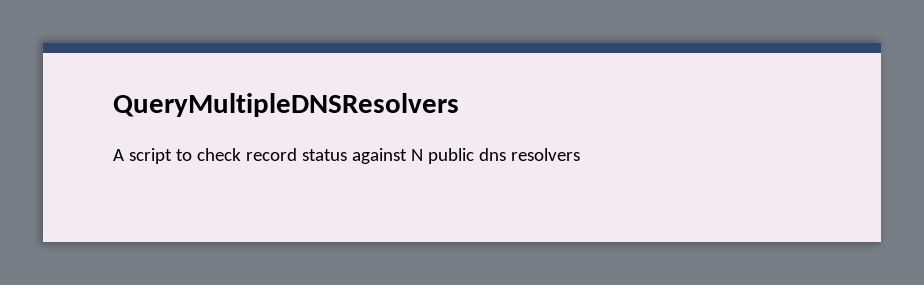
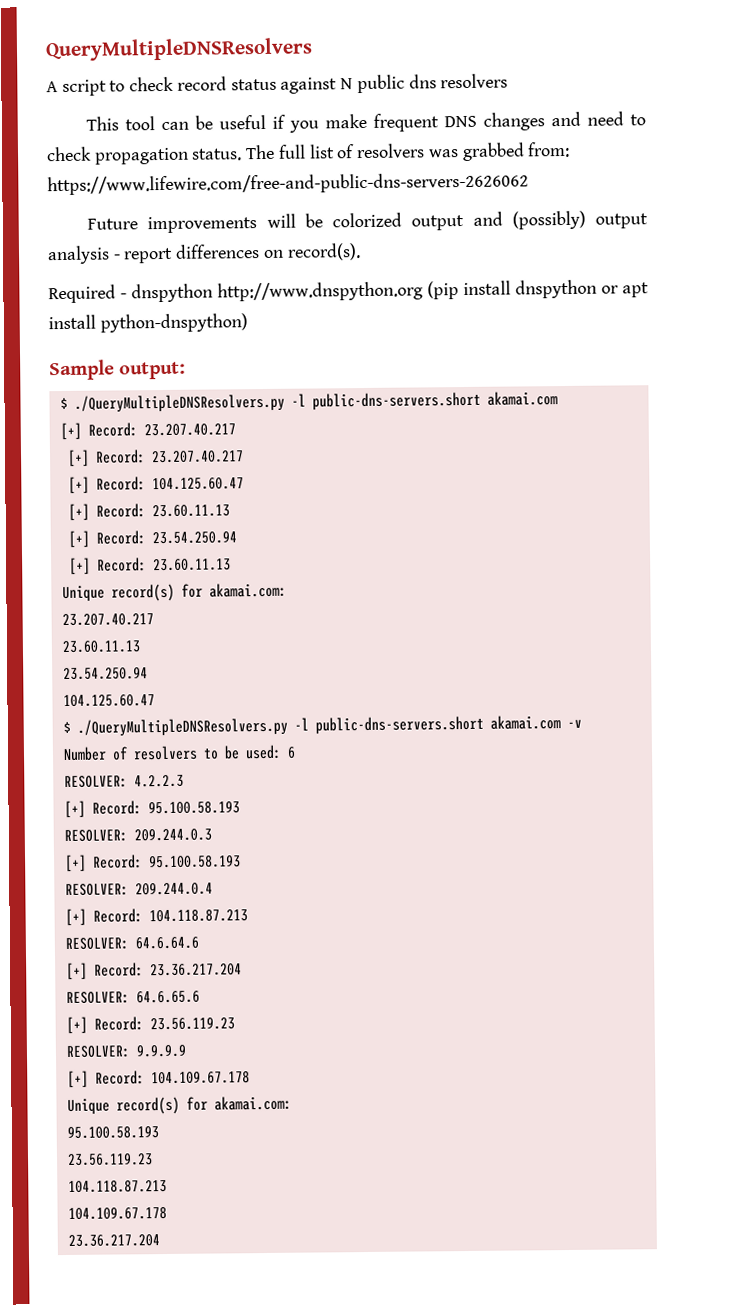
(580, 154) none -> [86,111,646,133] [46,141,571,165] [47,172,529,196] [87,210,648,234] [47,243,361,265] [48,279,649,304] [48,313,248,333] [49,359,187,381] [59,391,558,413] [59,422,236,441] [66,449,244,467] [67,476,244,494] [67,503,230,521] [67,530,237,548] [68,557,231,575] [61,582,287,603] [61,613,154,627] [61,640,140,654] [62,667,148,681] [62,694,155,708] [62,715,582,737] [62,744,296,762] [63,774,184,789] [63,800,240,819] [63,828,212,843] [63,854,241,873] [64,882,213,897] [64,908,248,927] [64,936,199,950] [65,962,242,980] [65,990,200,1004] [65,1016,235,1034] [65,1044,187,1058] [66,1070,250,1088] [66,1095,292,1115] [66,1126,159,1139] [66,1153,153,1166] [67,1180,167,1193] [67,1207,167,1220] [67,1234,160,1247] // This tool can be useful if you make frequent DNS changes and need to check propagation status. The full list of resolvers was grabbed from: https://www.lifewire.com/free-and-public-dns-servers-2626062 // Future improvements will be colorized output and (possibly) output analysis - report differences on record(s). // Required - dnspython http://www.dnspython.org (pip install dnspython or apt install python-dnspython) // Sample output: // $ ./QueryMultipleDNSResolvers.py -l public-dns-servers.short akamai.com // [+] Record: 23.207.40.217 // [+] Record: 23.207.40.217 // [+] Record: 104.125.60.47 // [+] Record: 23.60.11.13 // [+] Record: 23.54.250.94 // [+] Record: 23.60.11.13 // Unique record(s) for akamai.com: // 23.207.40.217 // 23.60.11.13 // 23.54.250.94 // 104.125.60.47 // $ ./QueryMultipleDNSResolvers.py -l public-dns-servers.short akamai.com -v // Number of resolvers to be used: 6 // RESOLVER: 4.2.2.3 // [+] Record: 95.100.58.193 // RESOLVER: 209.244.0.3 // [+] Record: 95.100.58.193 // RESOLVER: 209.244.0.4 // [+] Record: 104.118.87.213 // RESOLVER: 64.6.64.6 // [+] Record: 23.36.217.204 // RESOLVER: 64.6.65.6 // [+] Record: 23.56.119.23 // RESOLVER: 9.9.9.9 // [+] Record: 104.109.67.178 // Unique record(s) for akamai.com: // 95.100.58.193 // 23.56.119.23 // 104.118.87.213 // 104.109.67.178 // 23.36.217.204

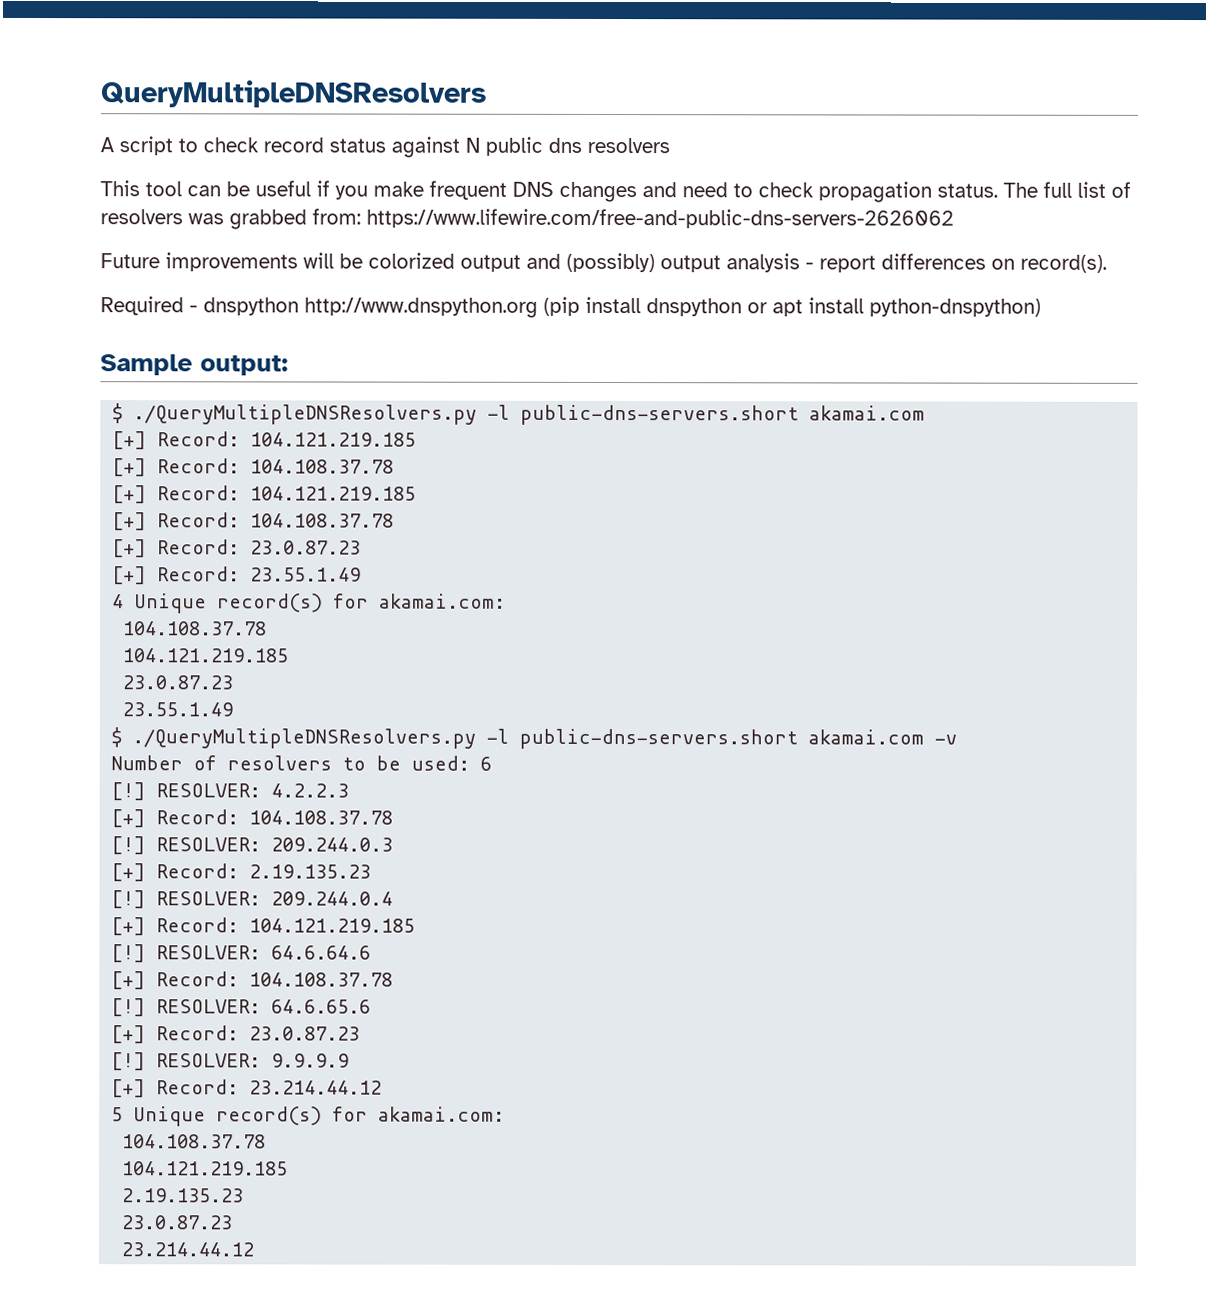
[143,423,236,437] [66,449,244,467] [67,476,244,494] [67,503,230,521] [67,530,237,548] [68,557,231,575] [61,582,287,603] [61,613,154,627] [61,640,140,654] [62,667,148,681] [62,694,155,708] 23.207.40.217 // [+] Record: 23.207.40.217 // [+] Record: 104.125.60.47 // [+] Record: 23.60.11.13 // [+] Record: 23.54.250.94 // [+] Record: 23.60.11.13 // Unique record(s) for akamai.com: // 23.207.40.217 // 23.60.11.13 // 23.54.250.94 // 104.125.60.47 -> [250,432,417,447] [112,458,395,477] [112,485,417,504] [112,512,395,531] [112,539,362,558] [112,566,362,585] [112,593,507,614] [123,621,268,636] [122,648,290,663] [122,675,234,690] [122,702,234,717] 104.121.219.185 // [+] Record: 104.108.37.78 // [+] Record: 104.121.219.185 // [+] Record: 104.108.37.78 // [+] Record: 23.0.87.23 // [+] Record: 23.55.1.49 // 4 Unique record(s) for akamai.com: // 104.108.37.78 // 104.121.219.185 // 23.0.87.23 // 23.55.1.49
(296, 752) none -> [111,782,147,801] [!]
[147,801,240,815] 95.100.58.193 // -> [249,810,394,825] [111,836,147,855] 104.108.37.78 // [!]
[148,855,241,869] 95.100.58.193 // -> [249,864,372,879] [111,890,147,909] 2.19.135.23 // [!]
[148,909,248,923] 104.118.87.213 // -> [249,918,416,933] [111,944,147,963] 104.121.219.185 // [!]
[149,963,242,977] 23.36.217.204 // -> [249,972,394,987] [111,998,147,1017] 104.108.37.78 // [!]
[149,1017,235,1031] 23.56.119.23 // -> [249,1026,361,1041] [111,1052,147,1071] 23.0.87.23 // [!]
[150,1071,250,1085] [66,1095,292,1115] [66,1126,159,1139] [66,1153,153,1166] [67,1180,167,1193] [67,1207,167,1220] [67,1234,160,1247] 104.109.67.178 // Unique record(s) for akamai.com: // 95.100.58.193 // 23.56.119.23 // 104.118.87.213 // 104.109.67.178 // 23.36.217.204 -> [249,1080,383,1095] [111,1106,506,1127] [122,1134,267,1149] [122,1161,289,1176] [122,1188,245,1203] [121,1215,234,1230] [121,1242,255,1257] 23.214.44.12 // 5 Unique record(s) for akamai.com: // 104.108.37.78 // 104.121.219.185 // 2.19.135.23 // 23.0.87.23 // 23.214.44.12

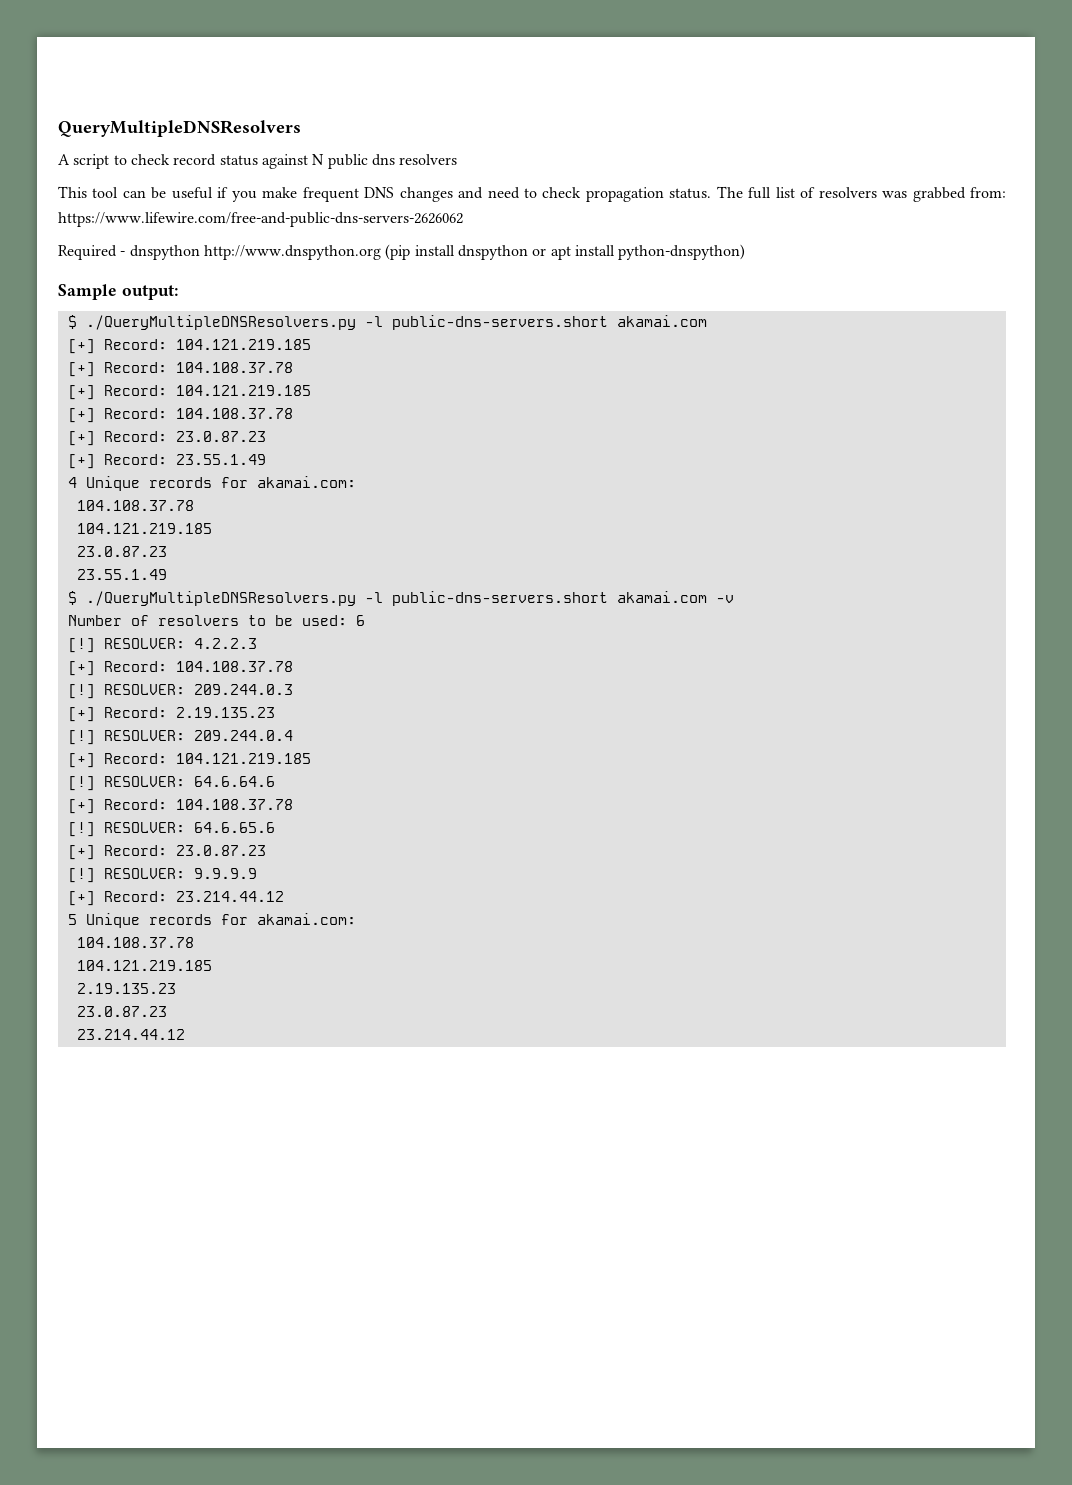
[100,252,1107,273] // Future improvements will be colorized output and (possibly) output analysis - report differences on record(s). -> (463, 219) none
[217,593,324,613] record(s) -> [148,477,212,488] records
[216,1106,323,1126] record(s) -> [148,914,212,925] records

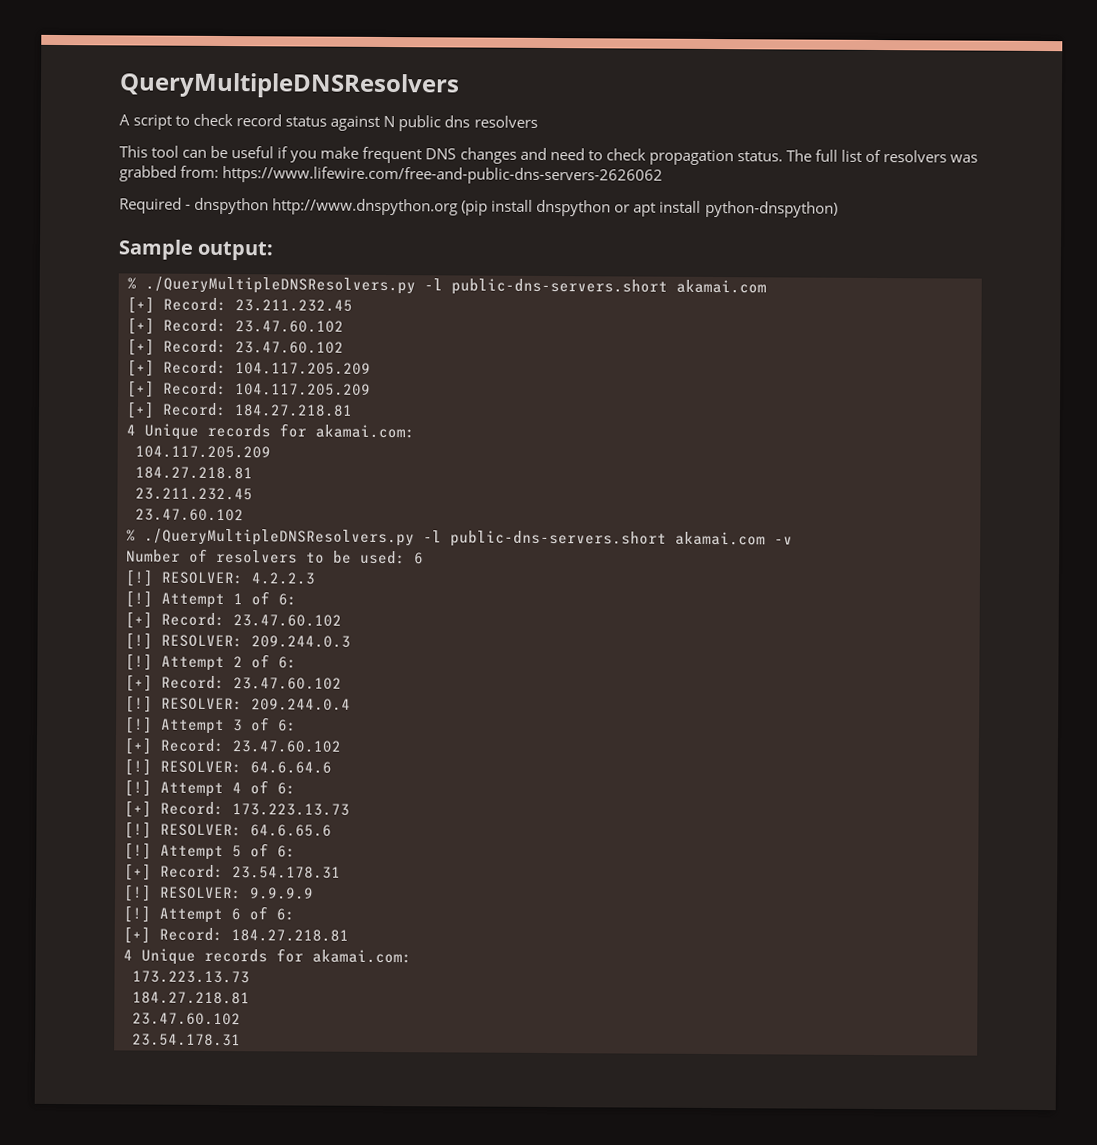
[67,315,77,329] $ -> [127,277,137,290] %
[175,339,311,350] [67,362,293,377] [67,385,311,400] [67,408,293,423] [67,431,266,446] [67,454,266,469] [67,476,356,491] [76,500,194,511] [76,523,212,534] [76,546,167,557] [76,569,167,580] [67,591,77,605] 104.121.219.185 // [+] Record: 104.108.37.78 // [+] Record: 104.121.219.185 // [+] Record: 104.108.37.78 // [+] Record: 23.0.87.23 // [+] Record: 23.55.1.49 // 4 Unique records for akamai.com: // 104.108.37.78 // 104.121.219.185 // 23.0.87.23 // 23.55.1.49 // $ -> [235,299,353,312] [127,317,344,335] [127,338,344,356] [127,359,371,377] [127,380,371,398] [126,401,353,419] [126,423,415,440] [135,445,271,459] [135,466,253,480] [135,487,253,501] [135,508,244,522] [126,529,136,542] 23.211.232.45 // [+] Record: 23.47.60.102 // [+] Record: 23.47.60.102 // [+] Record: 104.117.205.209 // [+] Record: 104.117.205.209 // [+] Record: 184.27.218.81 // 4 Unique records for akamai.com: // 104.117.205.209 // 184.27.218.81 // 23.211.232.45 // 23.47.60.102 // %
[67,661,293,676] // [+] Record: 104.108.37.78 -> [125,590,297,609] [125,611,342,629] // [!] Attempt 1 of 6: // [+] Record: 23.47.60.102
[67,707,275,722] // [+] Record: 2.19.135.23 -> [125,653,297,672] [125,674,342,692] // [!] Attempt 2 of 6: // [+] Record: 23.47.60.102
[67,753,311,768] // [+] Record: 104.121.219.185 -> [125,716,297,735] [124,737,341,755] // [!] Attempt 3 of 6: // [+] Record: 23.47.60.102
[67,799,293,814] // [+] Record: 104.108.37.78 -> [124,779,296,798] [124,800,350,818] // [!] Attempt 4 of 6: // [+] Record: 173.223.13.73
[67,845,266,860] // [+] Record: 23.0.87.23 -> [124,842,296,861] [124,863,341,881] // [!] Attempt 5 of 6: // [+] Record: 23.54.178.31
[67,891,284,906] [67,913,356,928] [76,937,194,948] [76,960,212,971] [76,983,176,994] [76,1006,167,1017] [76,1029,185,1040] // [+] Record: 23.214.44.12 // 5 Unique records for akamai.com: // 104.108.37.78 // 104.121.219.185 // 2.19.135.23 // 23.0.87.23 // 23.214.44.12 -> [123,905,295,924] [123,926,349,944] [123,948,412,965] [132,970,250,984] [132,991,250,1005] [132,1012,241,1026] [132,1033,241,1047] // [!] Attempt 6 of 6: // [+] Record: 184.27.218.81 // 4 Unique records for akamai.com: // 173.223.13.73 // 184.27.218.81 // 23.47.60.102 // 23.54.178.31

